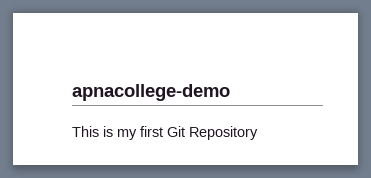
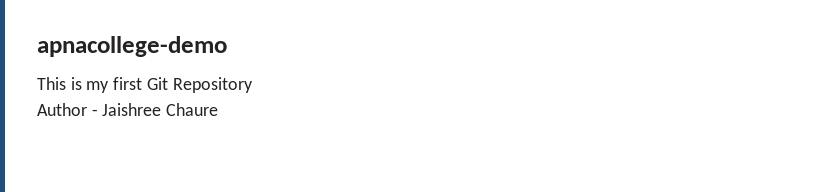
(258, 133) none -> [37,103,219,116] // Author - Jaishree Chaure

